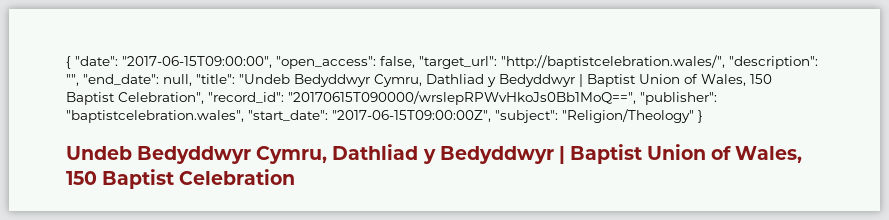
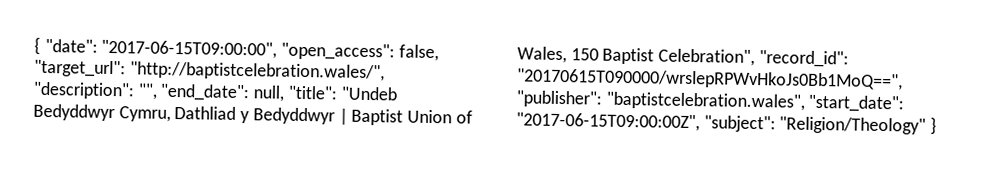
[66,144,803,164] [66,169,296,189] // Undeb Bedyddwyr Cymru, Dathliad y Bedyddwyr | Baptist Union of Wales, 150 Baptist Celebration -> (938, 125) none

